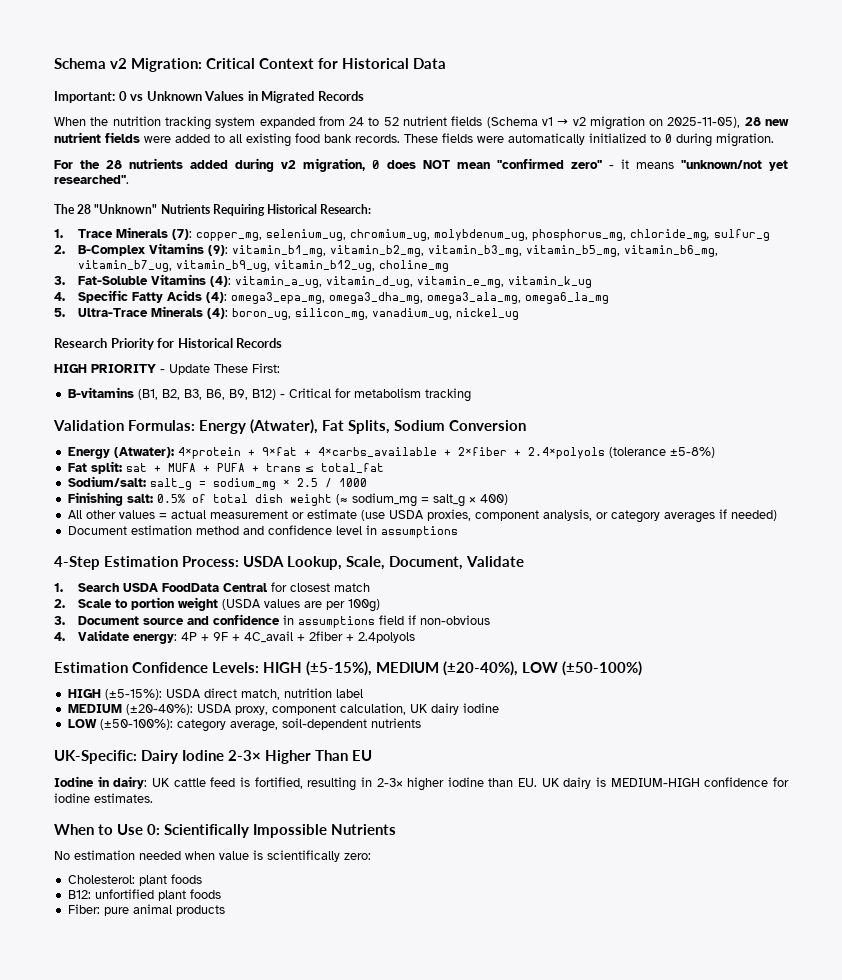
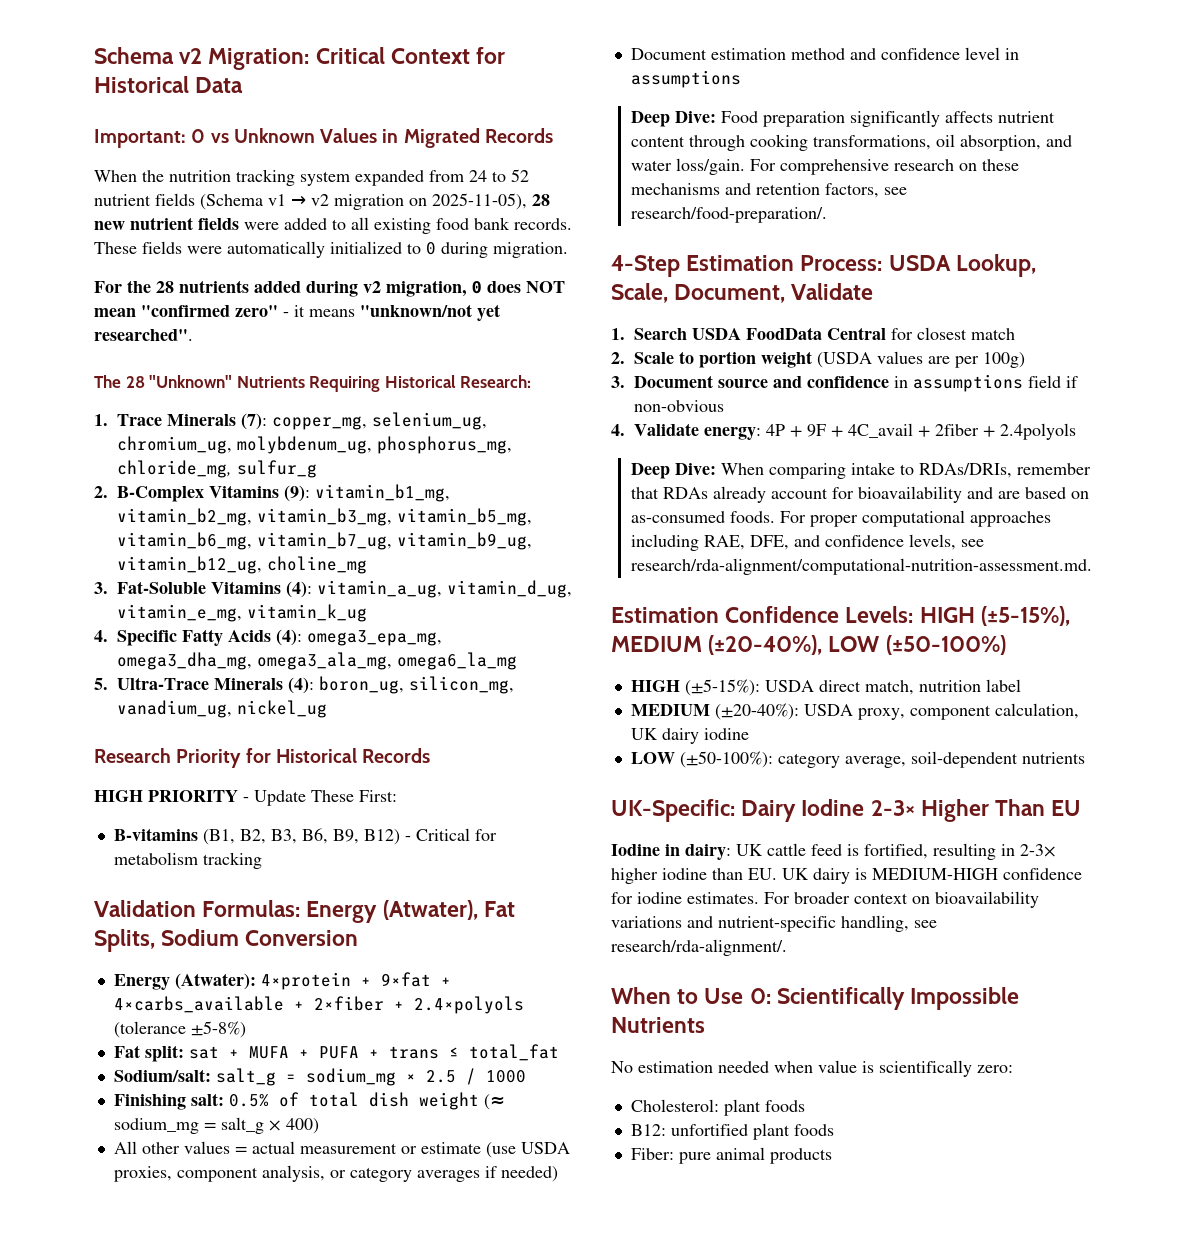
(458, 532) none -> [630,110,1055,127] [630,134,1072,151] [630,158,1019,175] [630,183,907,198] [630,207,827,223] // Deep Dive: Food preparation significantly affects nutrient content through cooking transformations, oil absorption, and water loss/gain. For comprehensive research on these mechanisms and retention factors, see research/food-preparation/.
(415, 637) none -> [630,462,1091,479] [630,486,1089,503] [630,510,1051,527] [630,534,984,551] [630,558,1092,575] // Deep Dive: When comparing intake to RDAs/DRIs, remember that RDAs already account for bioavailability and are based on as-consumed foods. For proper computational approaches including RAE, DFE, and confidence levels, see research/rda-alignment/computational-nutrition-assessment.md.
(153, 798) none -> [764,891,1039,908] [611,915,937,932] [611,939,787,956] For broader context on bioavailability variations and nutrient-specific handling, see research/rda-alignment/.

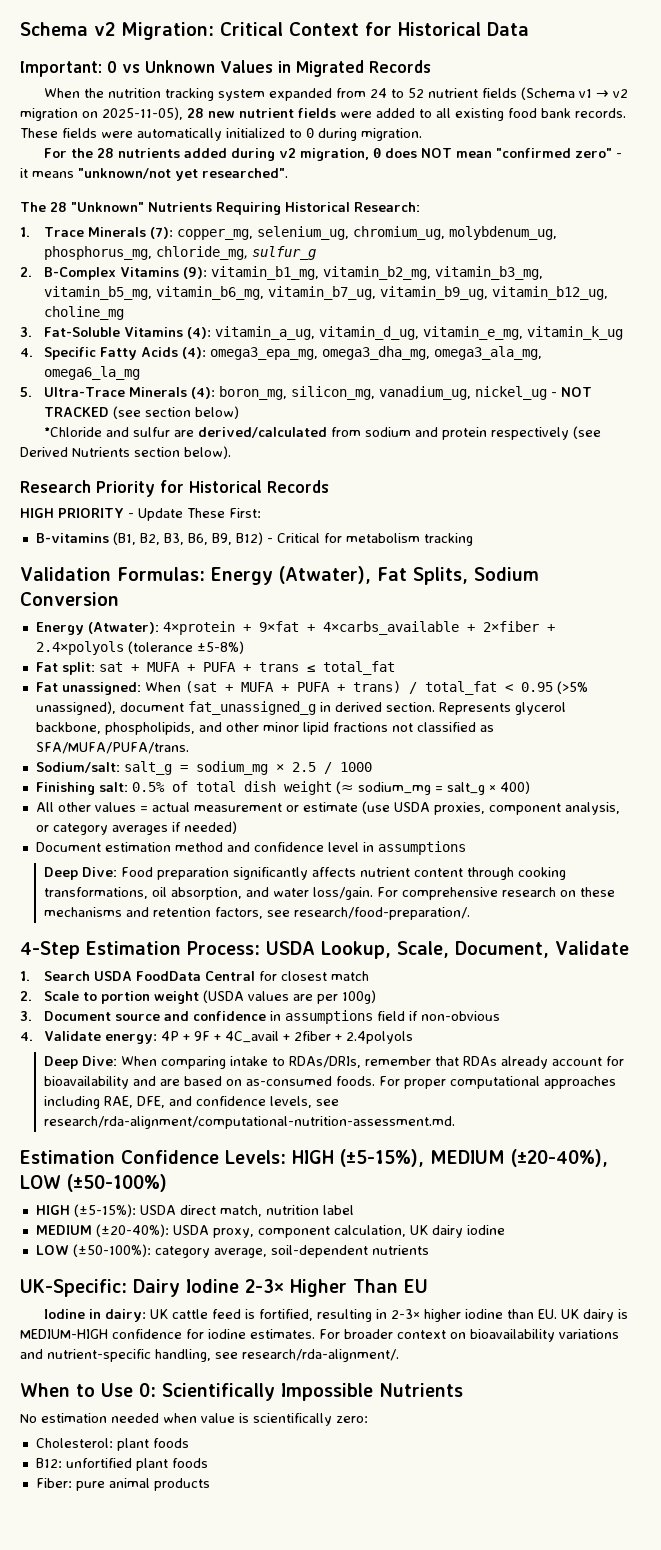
[319,676,404,694] boron_ug, -> [219,386,288,400] boron_mg,
(327, 709) none -> [551,387,593,397] [44,406,240,419] [43,426,601,440] [20,446,231,459] - NOT TRACKED (see section below) // *Chloride and sulfur are derived/calculated from sodium and protein respectively (see Derived Nutrients section below).
(559, 1052) none -> [35,681,588,695] [35,701,566,715] [35,722,494,735] [35,742,189,754] // Fat unassigned: When (sat + MUFA + PUFA + trans) / total_fat < 0.95 (>5% unassigned), document fat_unassigned_g in derived section. Represents glycerol backbone, phospholipids, and other minor lipid fractions not classified as SFA/MUFA/PUFA/trans.

